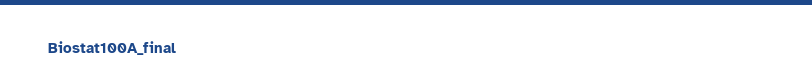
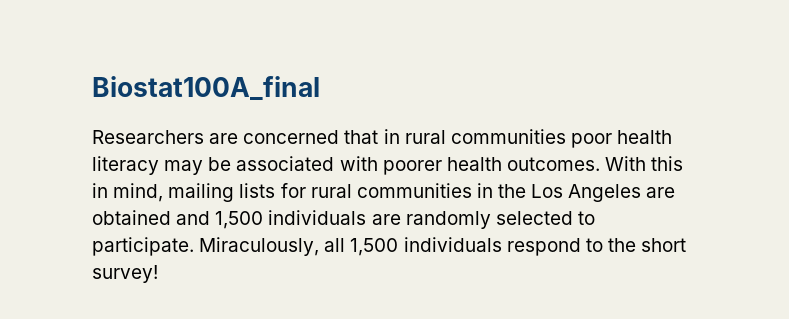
(176, 48) none -> [92,129,673,148] [92,156,684,175] [92,183,676,202] [92,210,595,229] [92,237,687,256] [92,265,158,283] // Researchers are concerned that in rural communities poor health literacy may be associated with poorer health outcomes. With this in mind, mailing lists for rural communities in the Los Angeles are obtained and 1,500 individuals are randomly selected to participate. Miraculously, all 1,500 individuals respond to the short survey!

